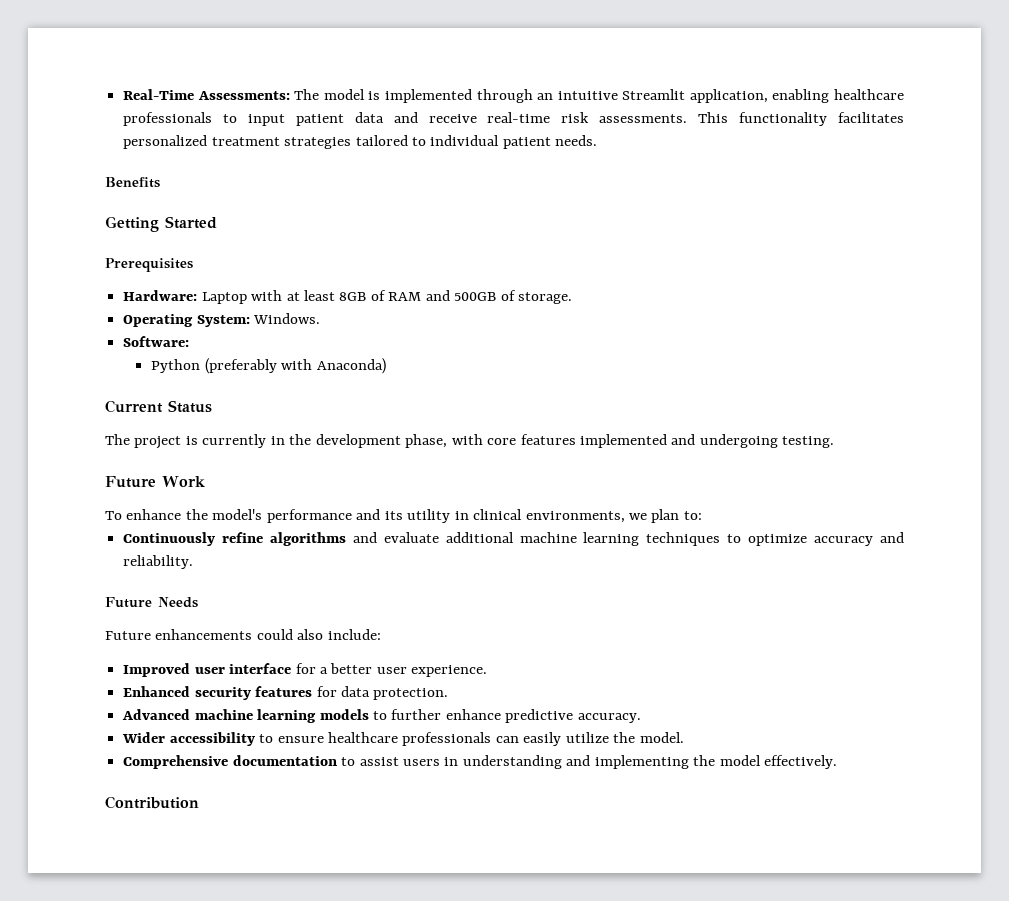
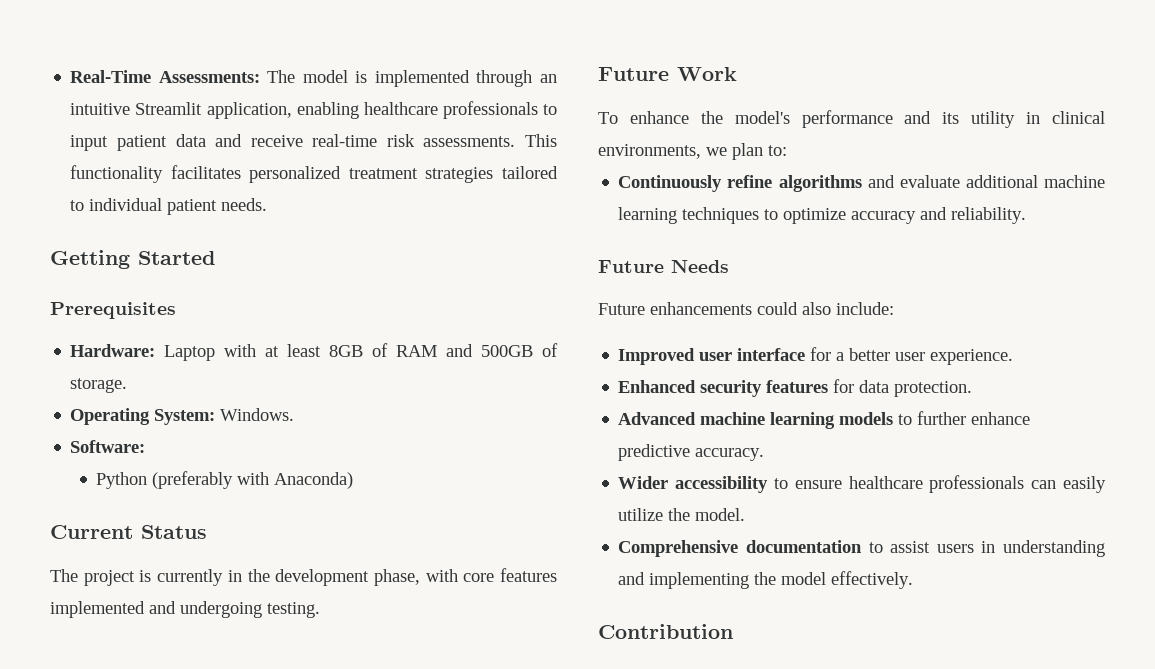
[105,177,160,188] // Benefits -> (268, 204) none

